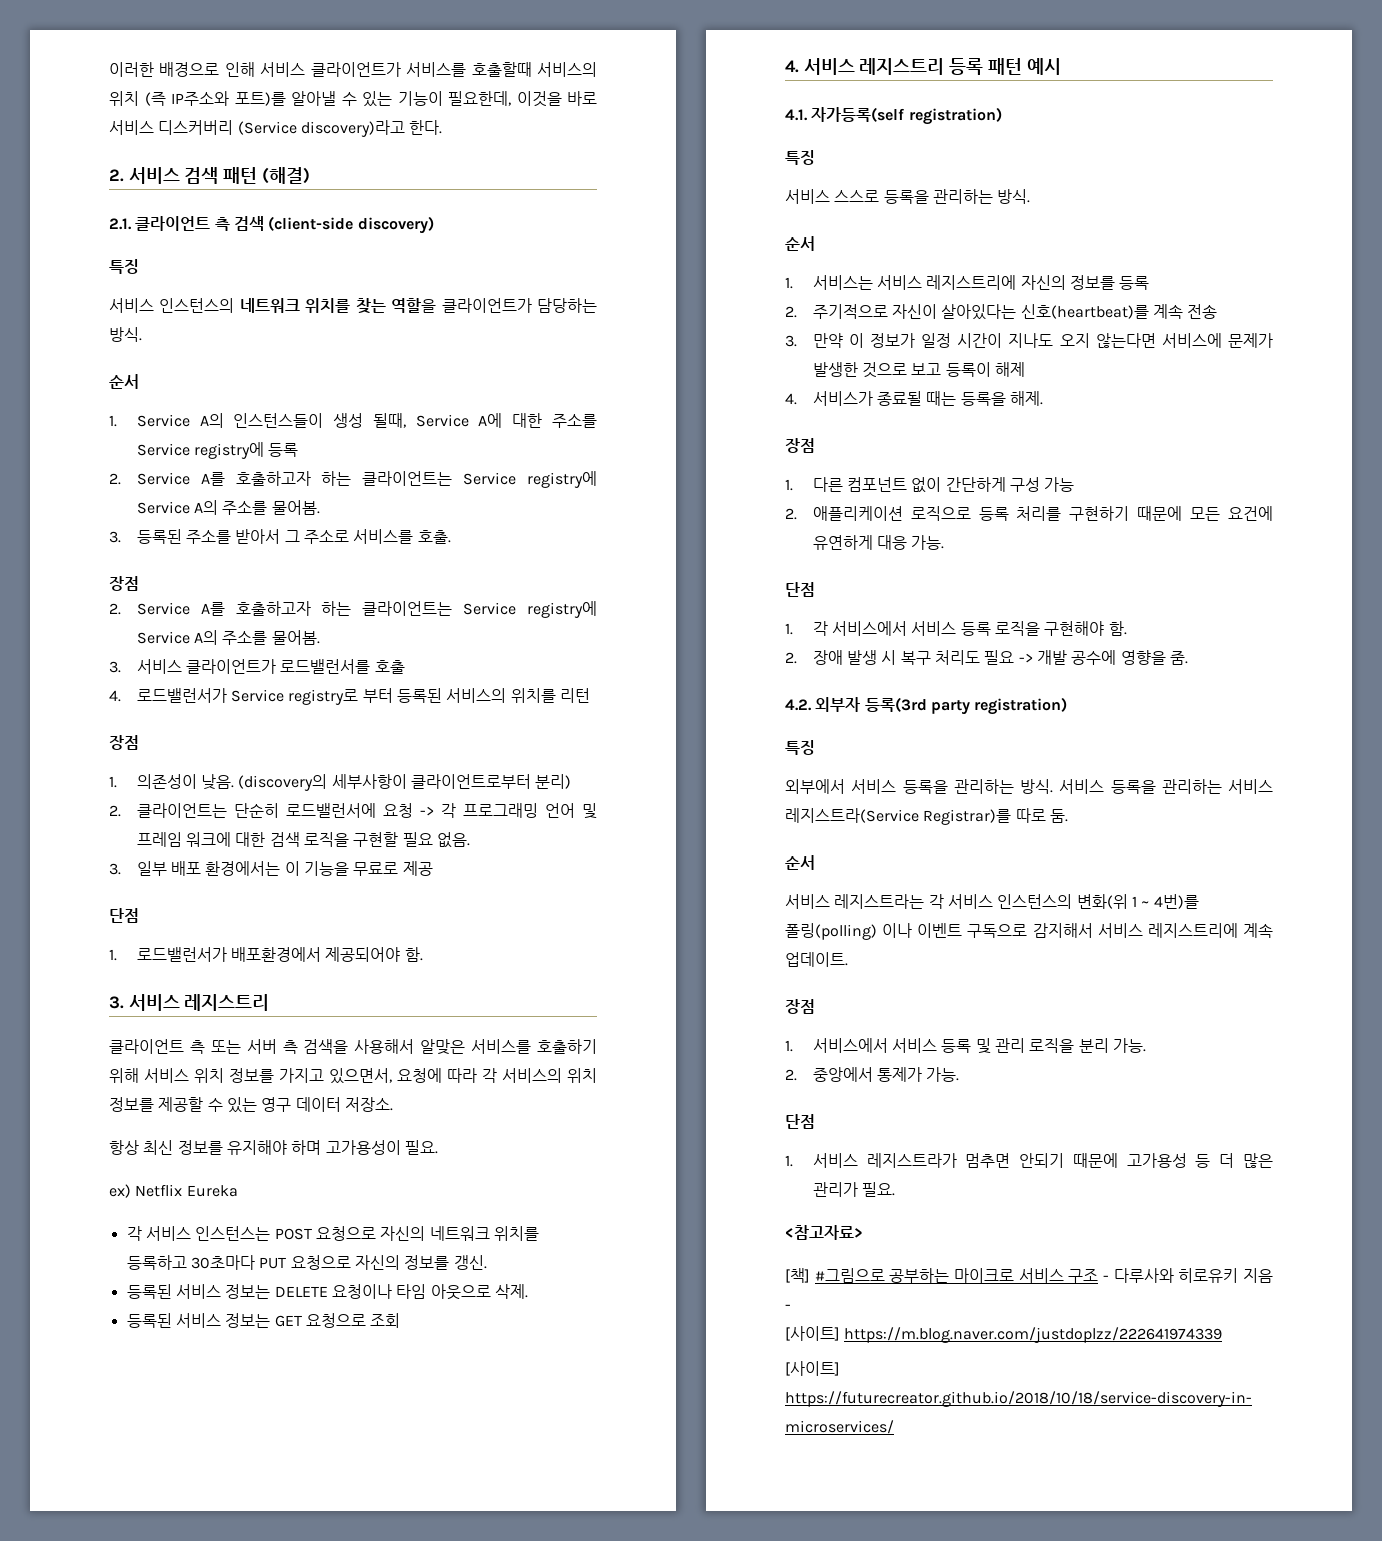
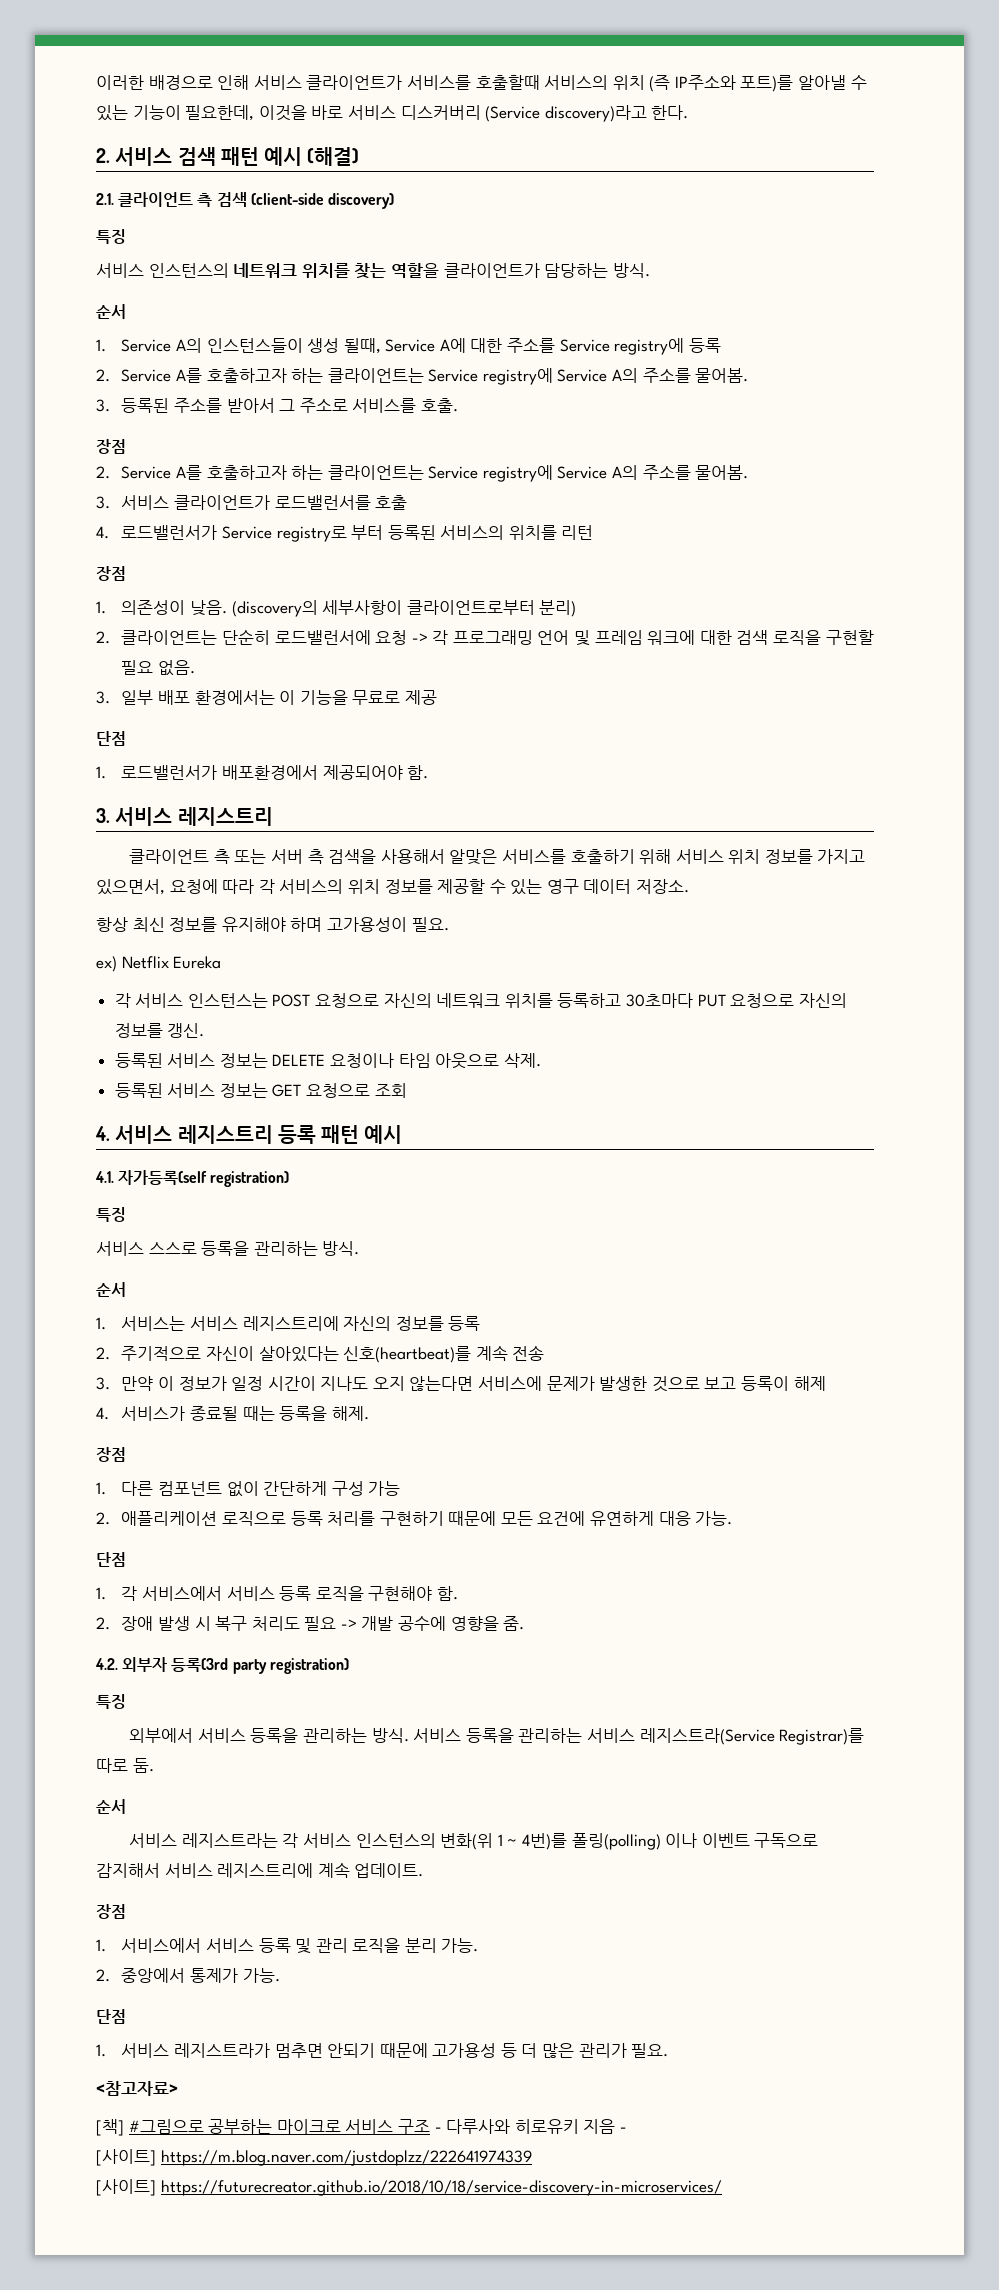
(258, 175) none -> [264,147,303,166] 예시

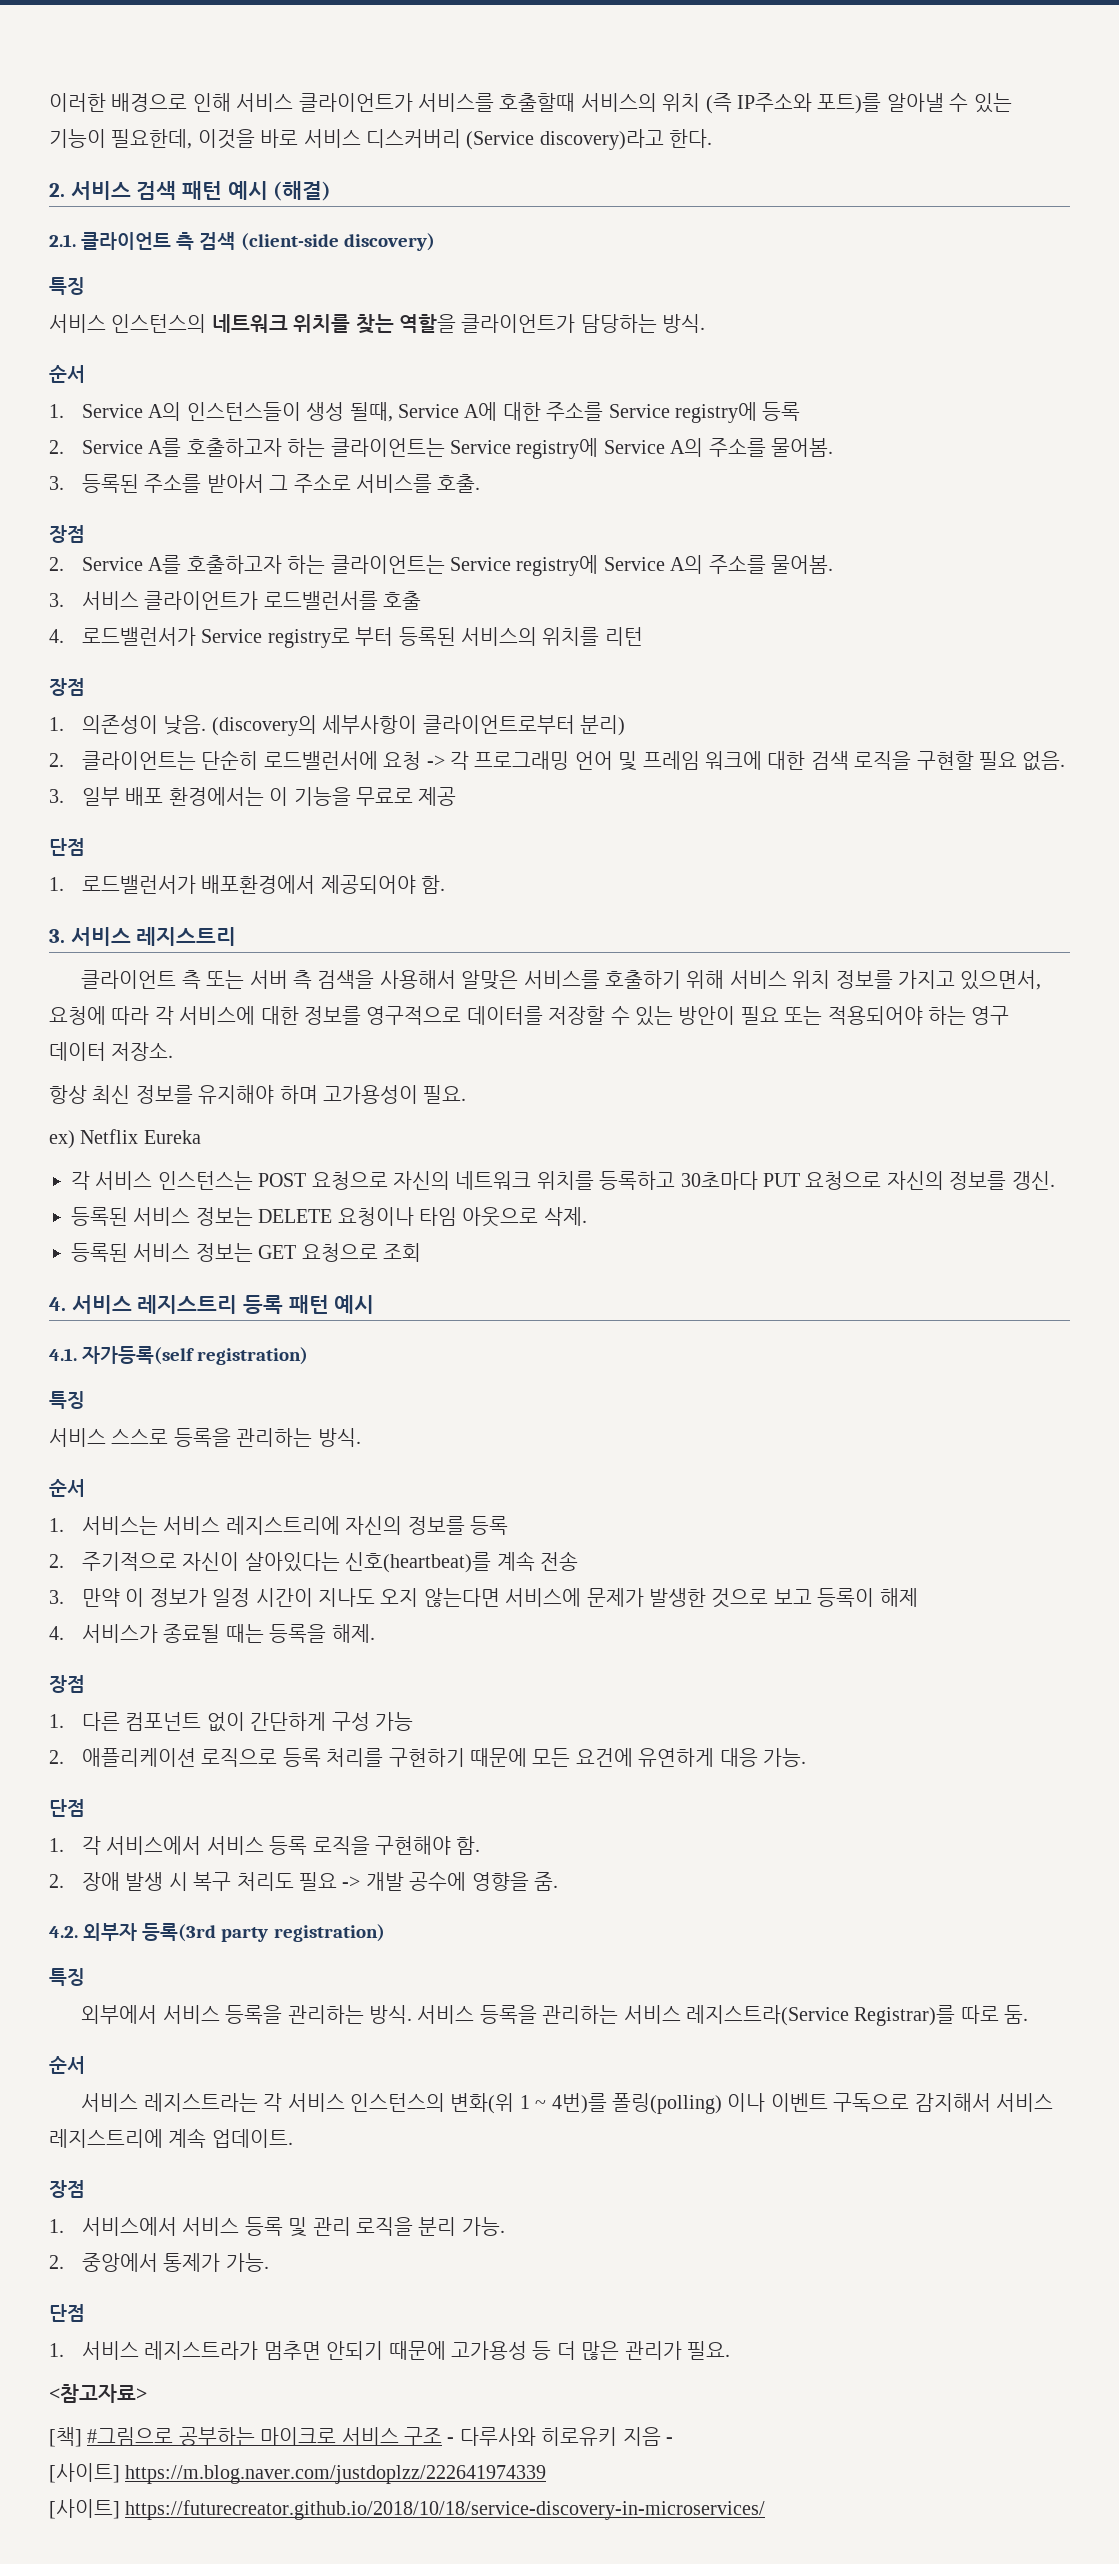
[279,879,543,895] 서비스의 위치 정보를 제공할 수 있는 -> [179,1006,966,1026] 서비스에 대한 정보를 영구적으로 데이터를 저장할 수 있는 방안이 필요 또는 적용되어야 하는

